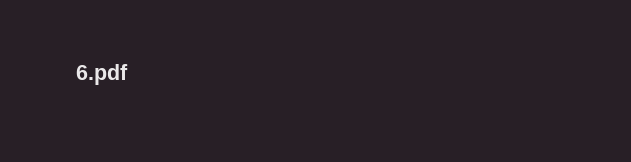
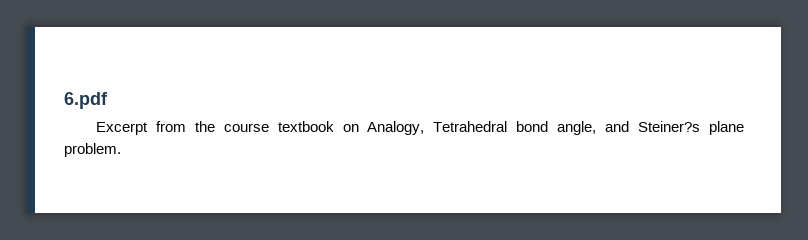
(128, 74) none -> [95,121,744,135] [64,143,121,157] // Excerpt from the course textbook on Analogy, Tetrahedral bond angle, and Steiner?s plane problem.

